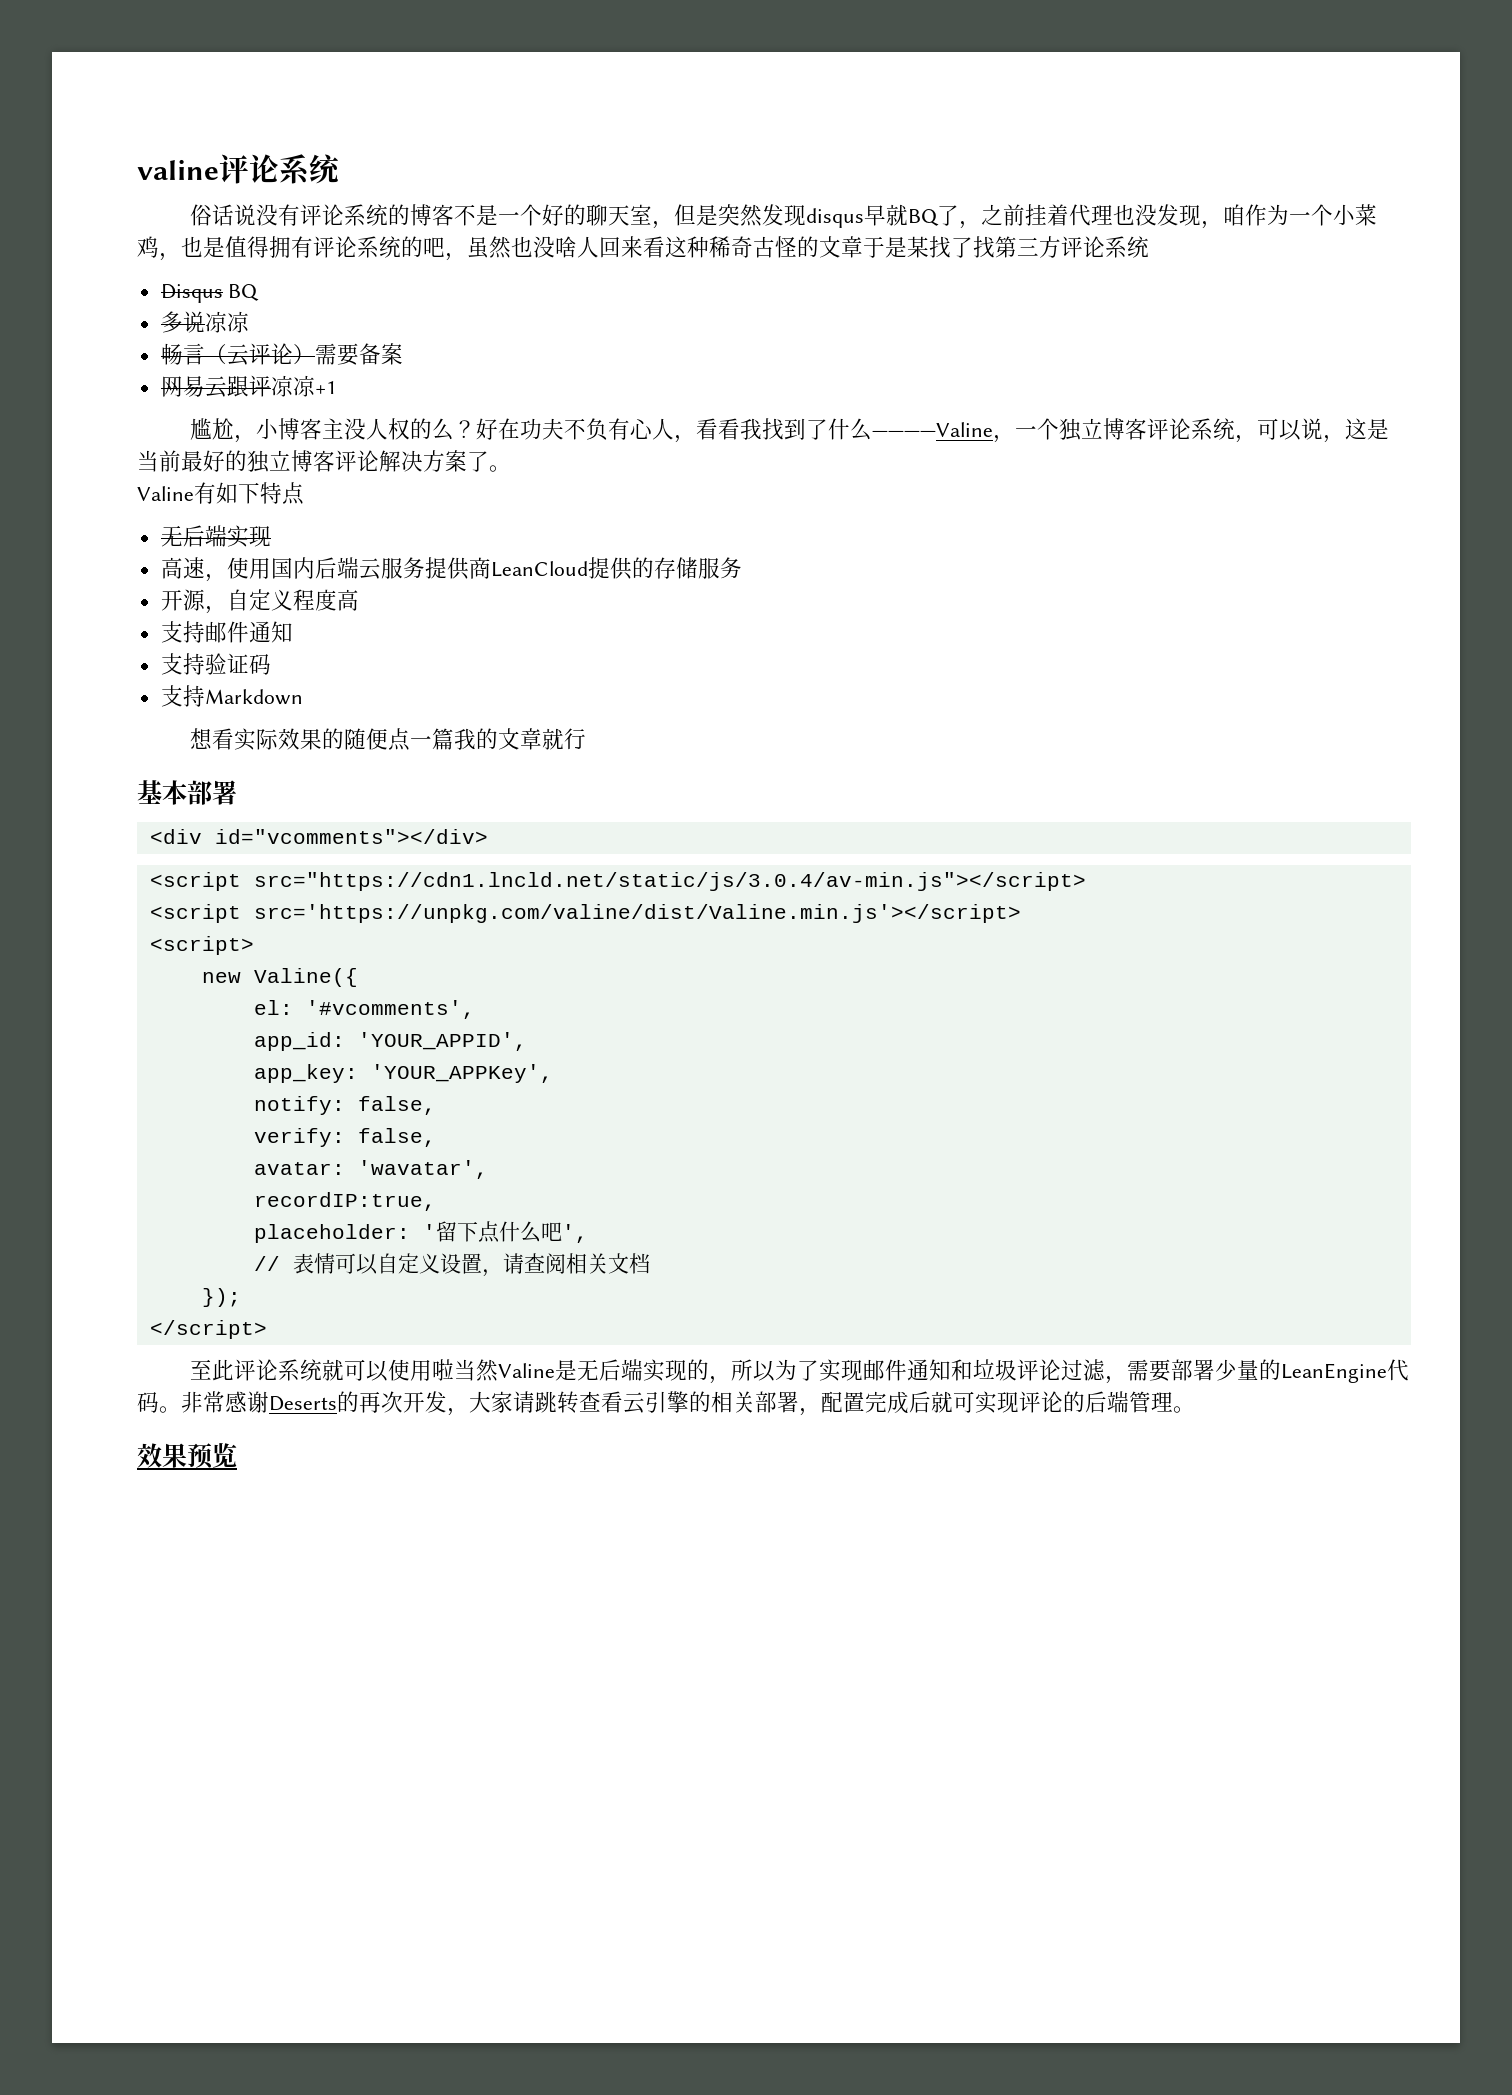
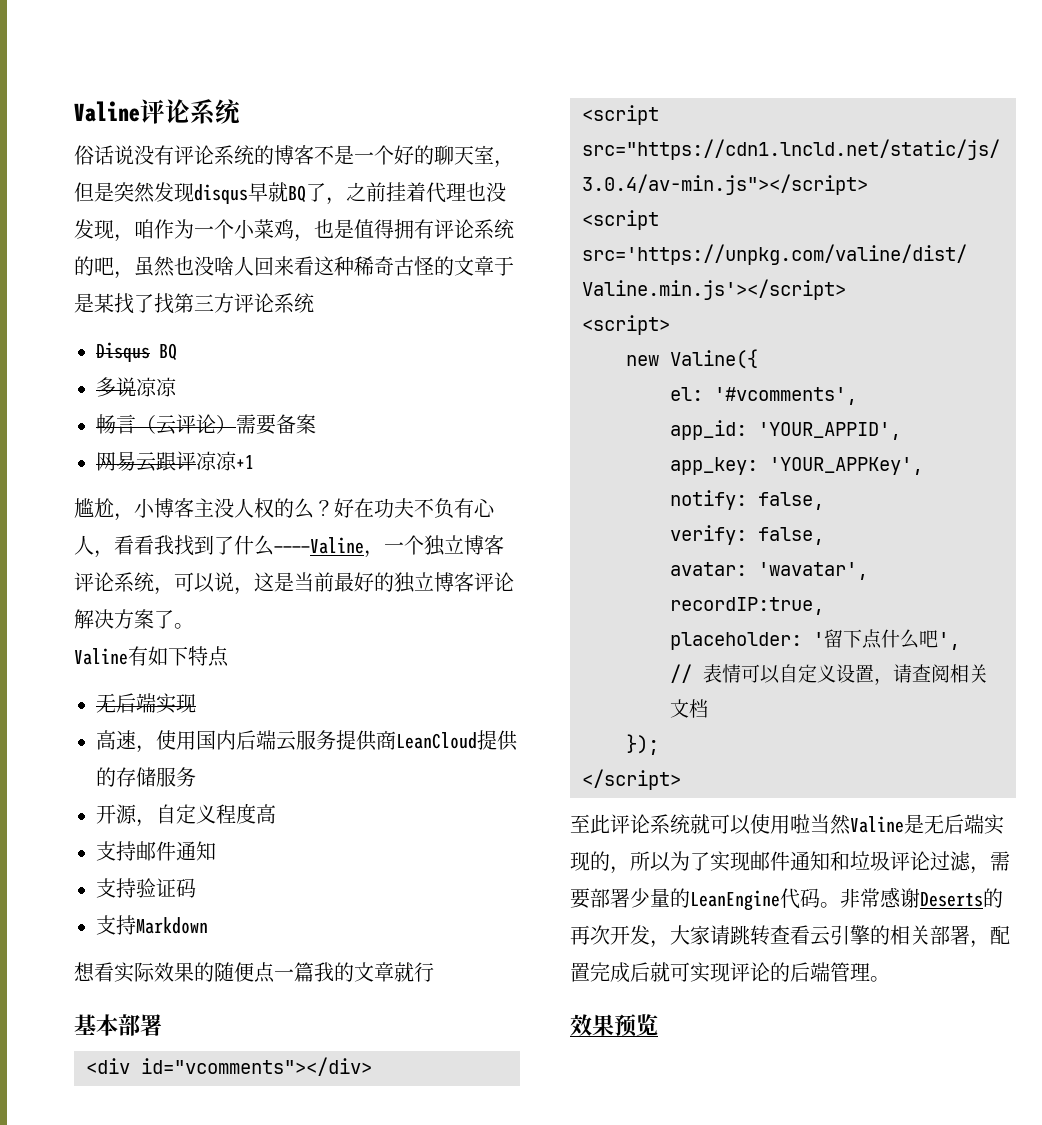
[137,159,219,180] valine -> [74,101,140,122] Valine

